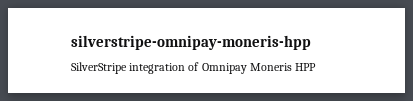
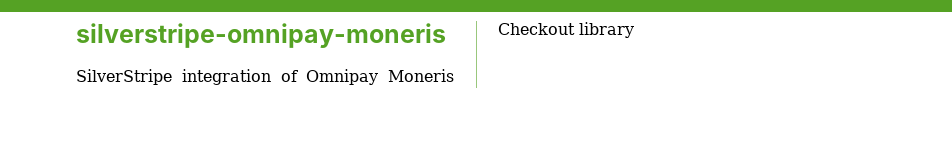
[71,35,311,50] silverstripe-omnipay-moneris-hpp -> [76,23,446,48] silverstripe-omnipay-moneris
[295,63,317,71] HPP -> [498,22,634,38] Checkout library

